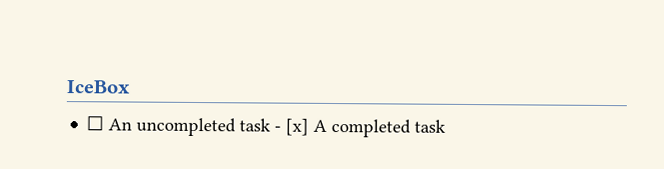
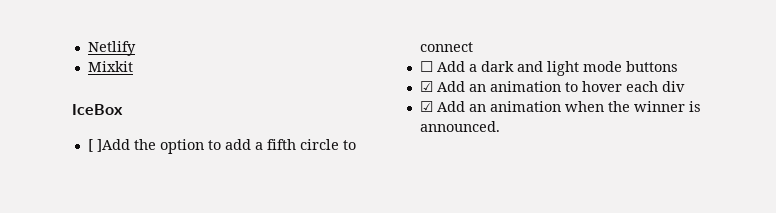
(66, 87) none -> [87,41,136,56] [87,61,133,72] Netlify // Mixkit //
[86,116,447,138] ☐ An uncompleted task - [x] A completed task -> [87,139,356,154] [419,42,473,52] [419,61,678,76] [419,81,685,92] [419,101,701,112] [419,121,500,132] [ ]Add the option to add a fifth circle to connect // ☐ Add a dark and light mode buttons // ☑ Add an animation to hover each div // ☑ Add an animation when the winner is announced.

